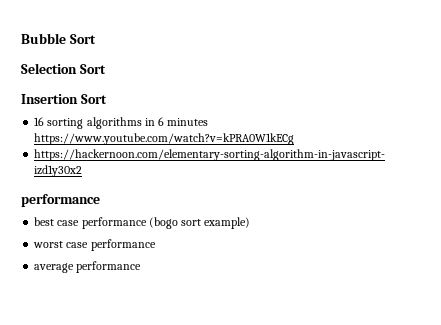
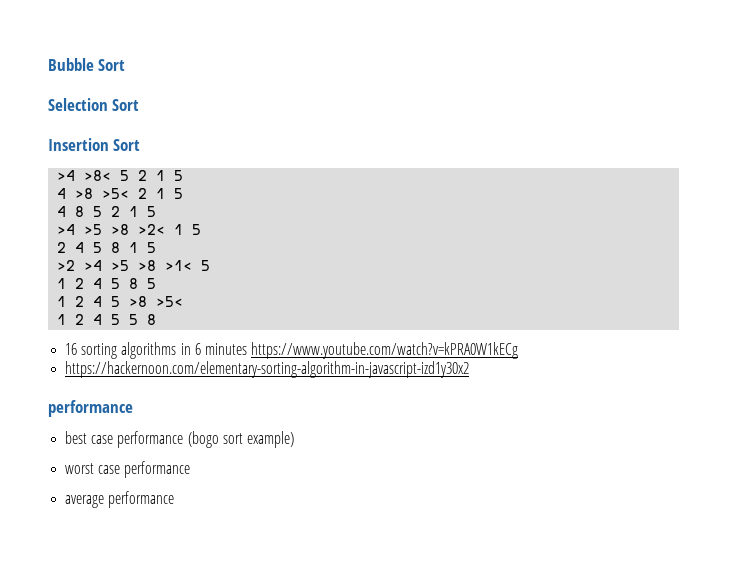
(107, 99) none -> [57,170,184,181] [57,188,184,199] [57,206,157,217] [57,224,202,235] [57,242,157,253] [57,260,211,271] [57,278,157,289] [57,296,184,307] [57,314,157,325] // >4 >8< 5 2 1 5 // 4 >8 >5< 2 1 5 // 4 8 5 2 1 5 // >4 >5 >8 >2< 1 5 // 2 4 5 8 1 5 // >2 >4 >5 >8 >1< 5 // 1 2 4 5 8 5 // 1 2 4 5 >8 >5< // 1 2 4 5 5 8

